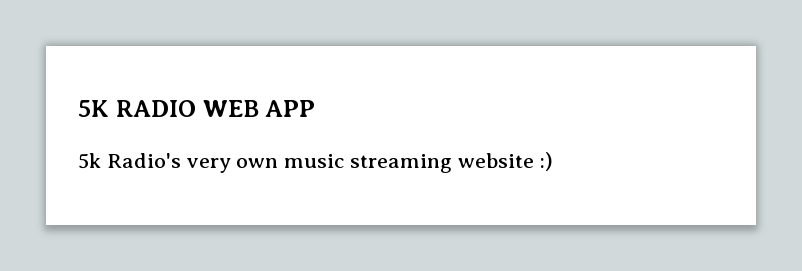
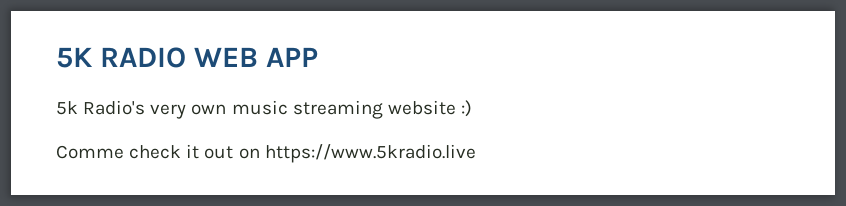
(553, 161) none -> [56,144,476,163] // Comme check it out on https://www.5kradio.live

